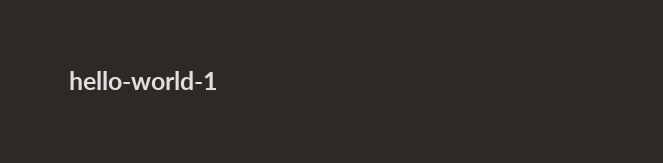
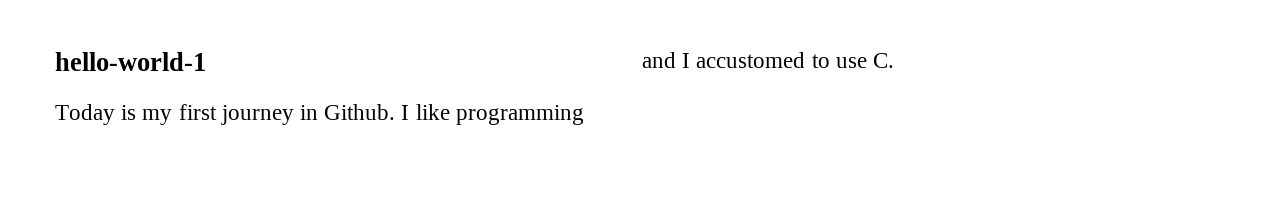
(218, 80) none -> [55,104,584,125] [642,52,895,68] // Today is my first journey in Github. I like programming and I accustomed to use C.

